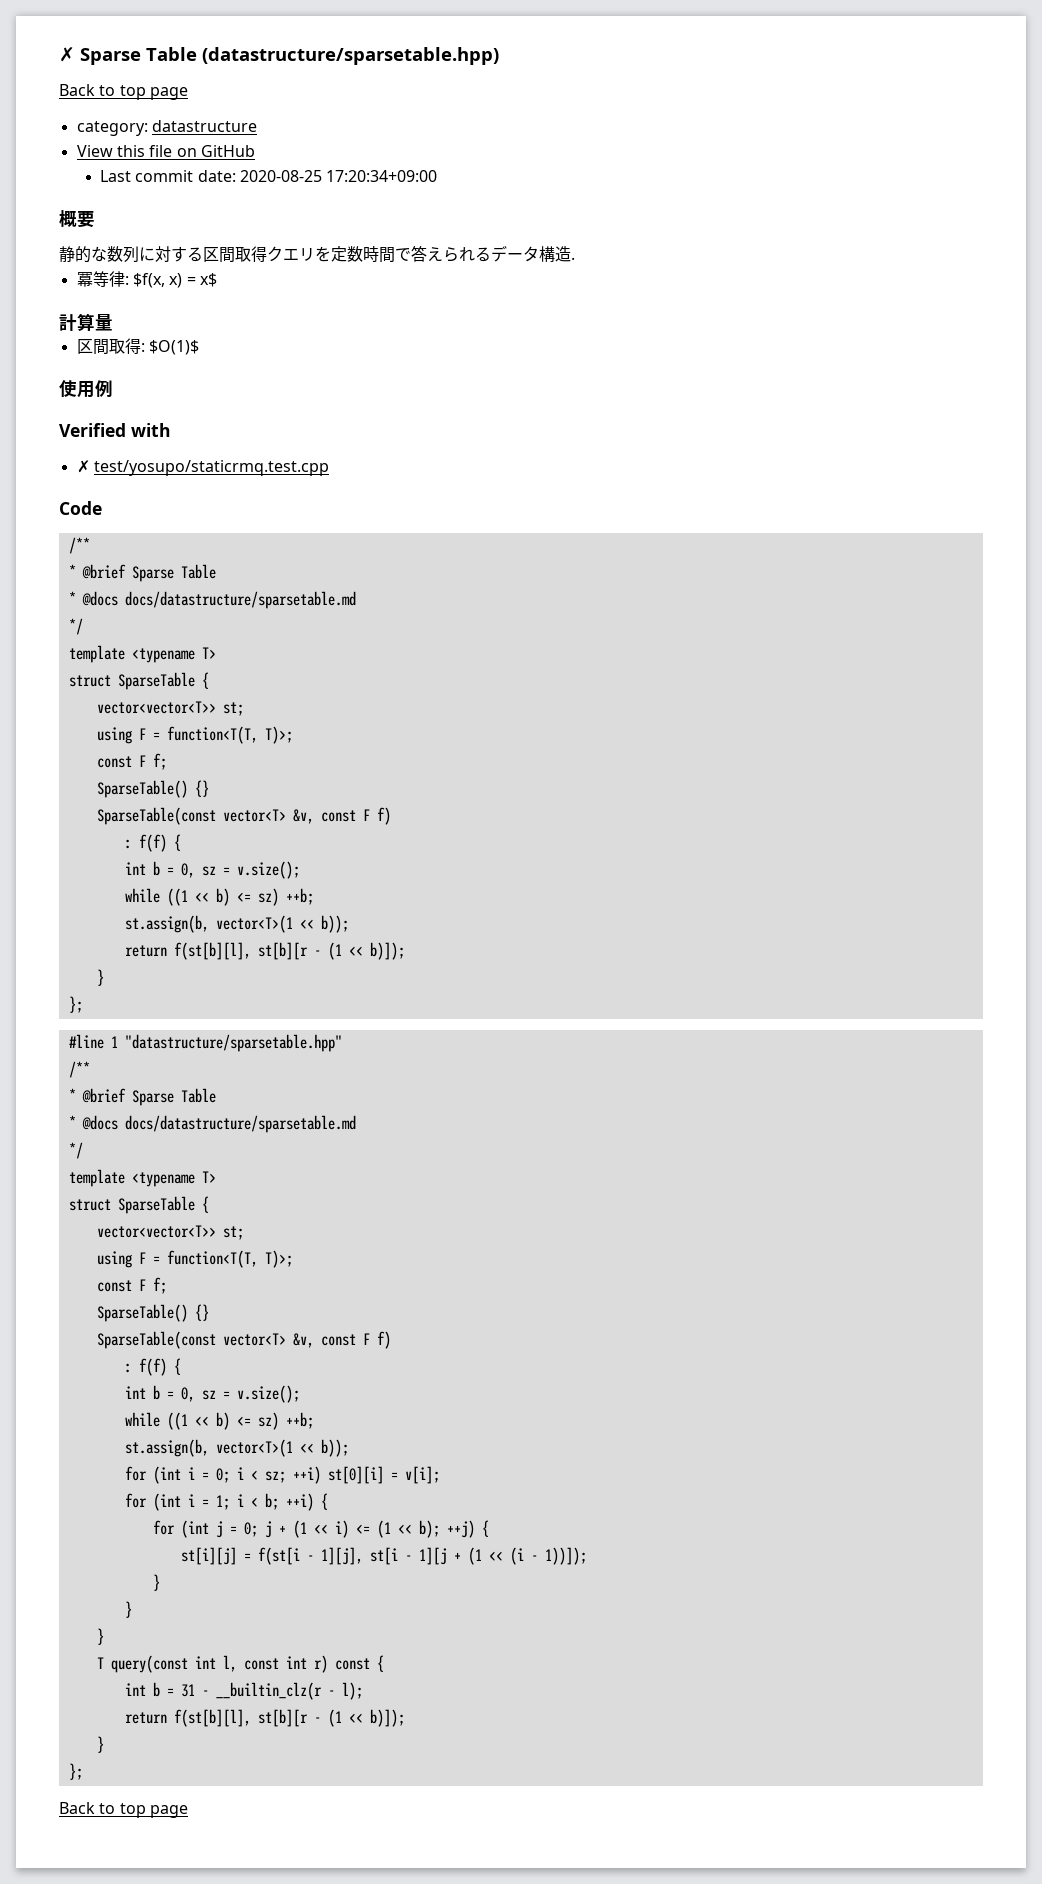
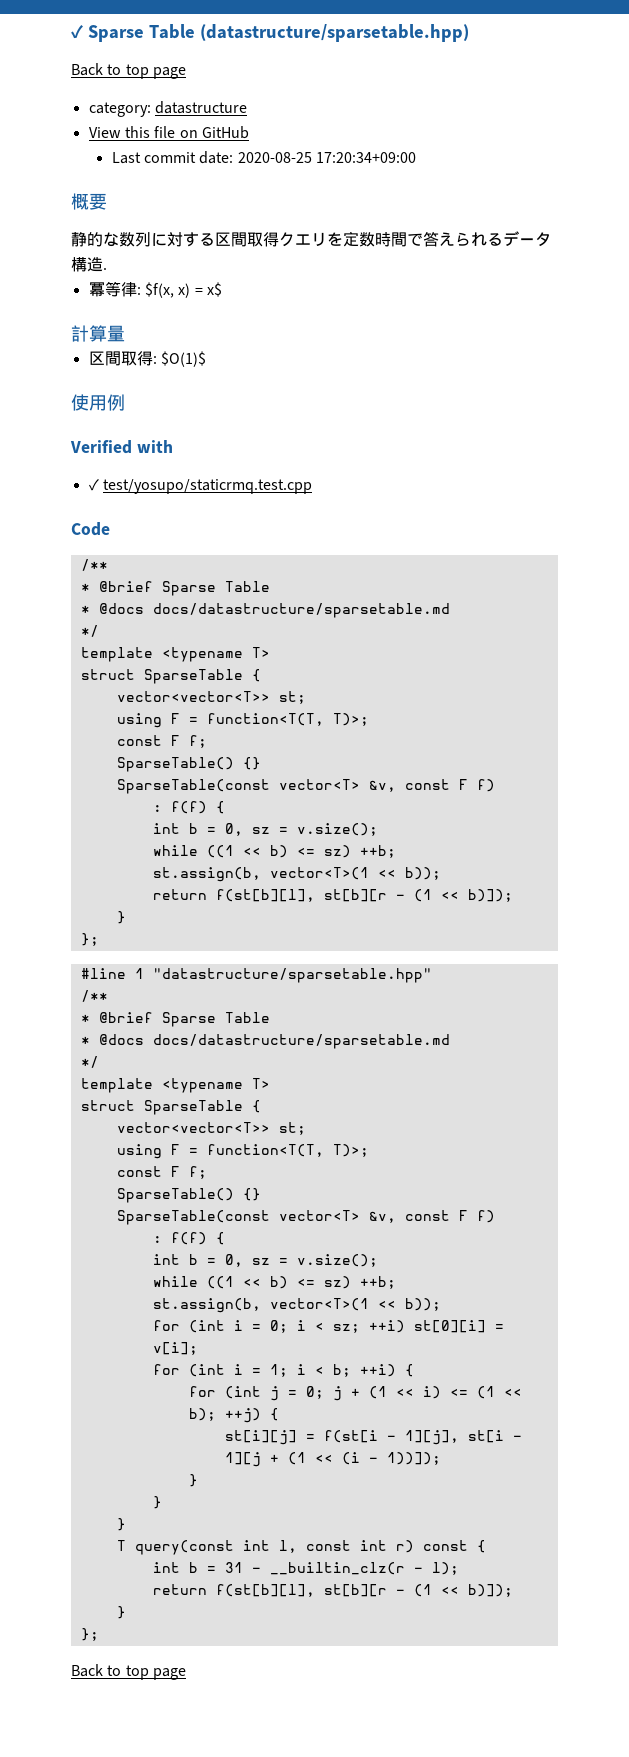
[59,47,75,62] ✗ -> [71,25,83,39] ✓
[76,460,90,473] ✗ -> [88,479,99,491] ✓

